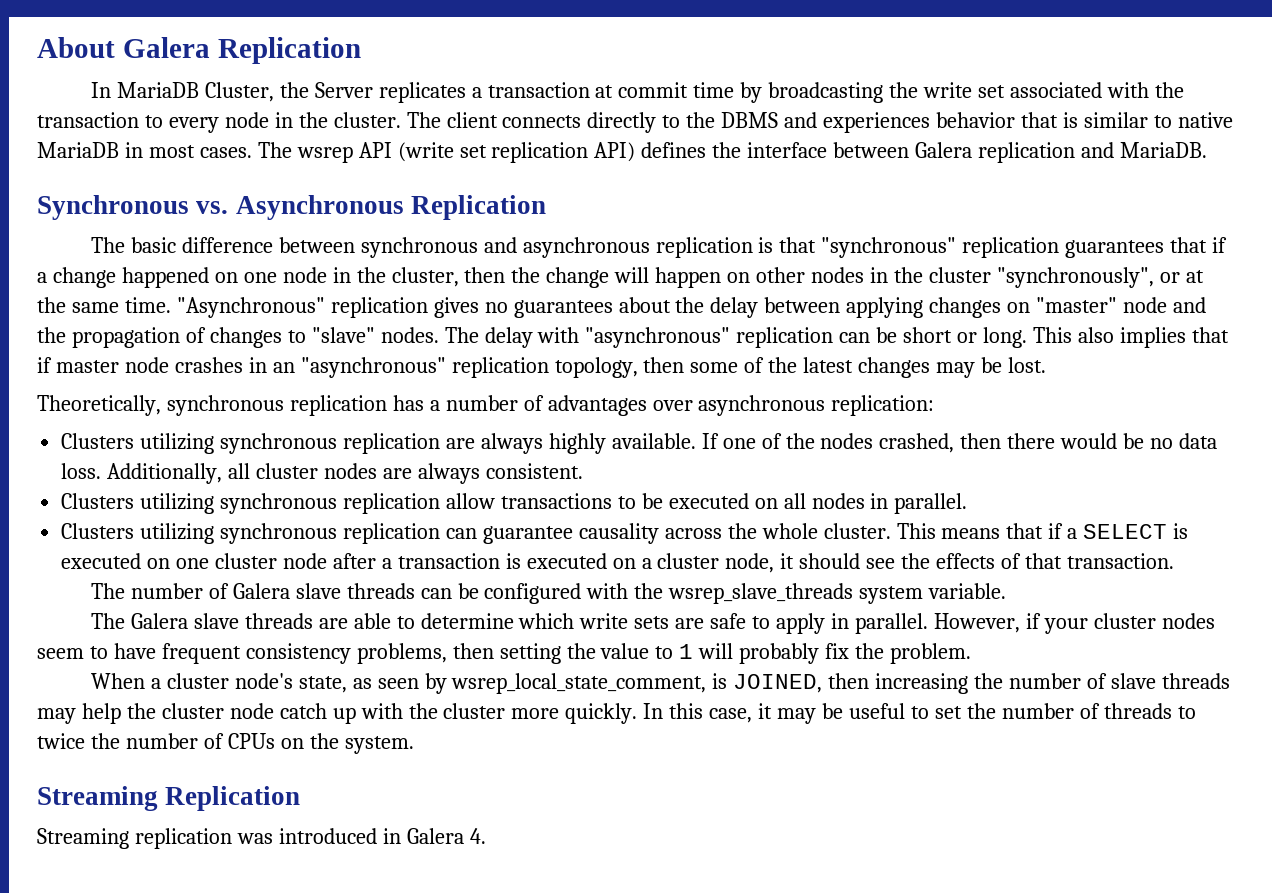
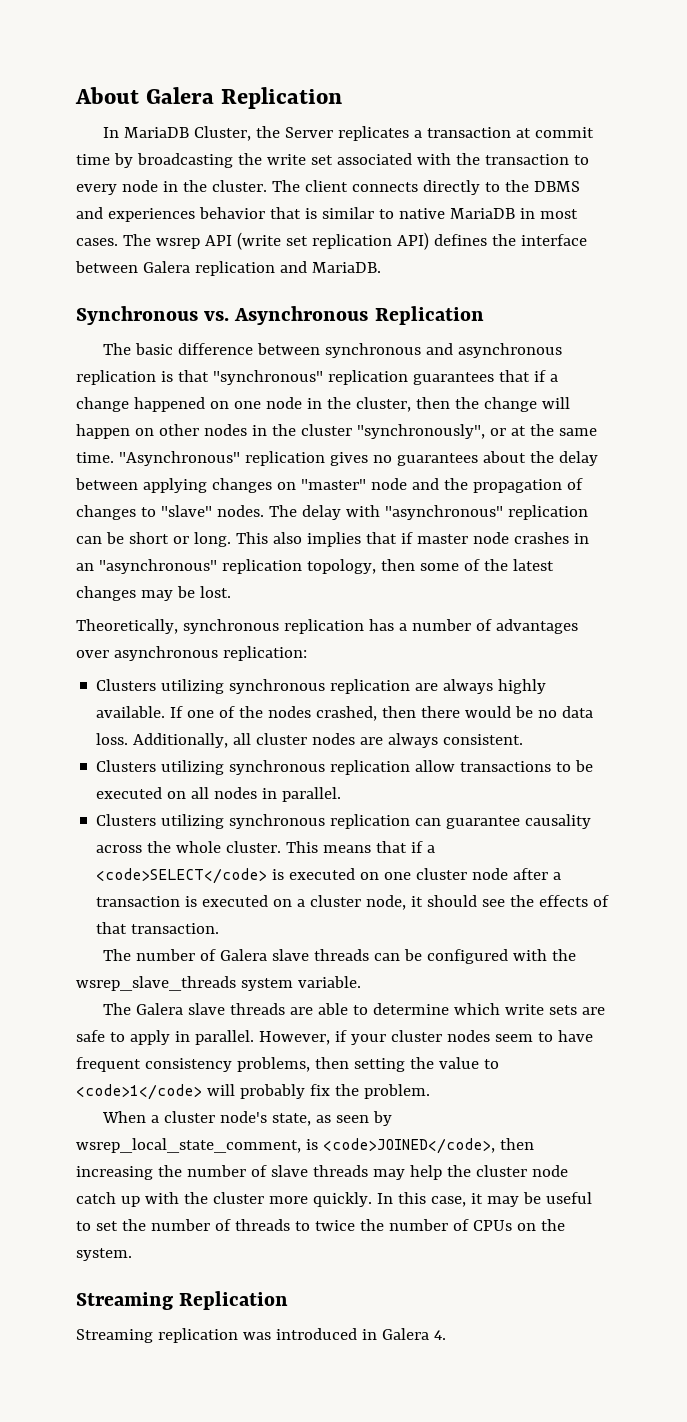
[1083,524,1168,539] SELECT -> [96,868,268,884] <code>SELECT</code>
[679,644,694,659] 1 -> [76,1084,202,1100] <code>1</code>
[733,674,823,693] JOINED, -> [322,1138,495,1154] <code>JOINED</code>,

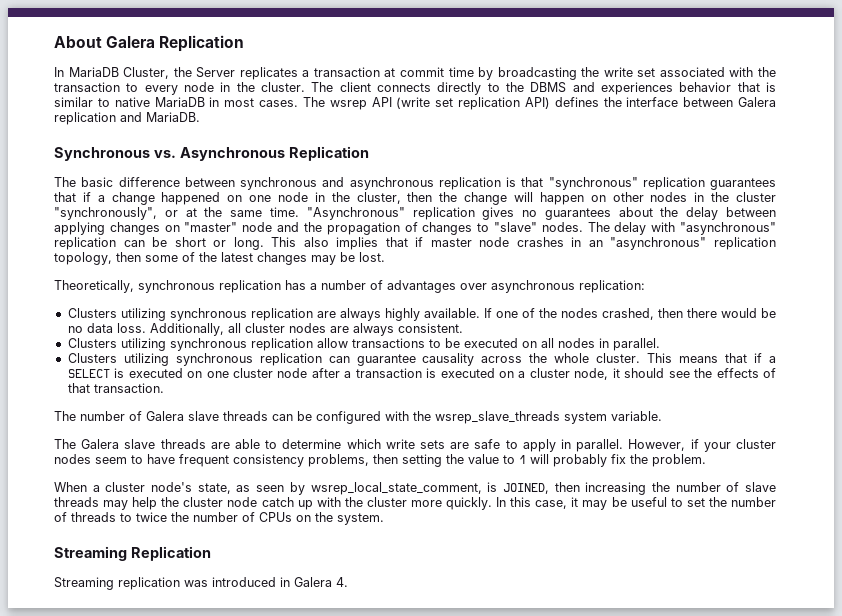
[96,868,268,884] <code>SELECT</code> -> [67,369,110,378] SELECT
[76,1084,202,1100] <code>1</code> -> [519,455,526,464] 1
[322,1138,495,1154] <code>JOINED</code>, -> [502,483,549,494] JOINED,

